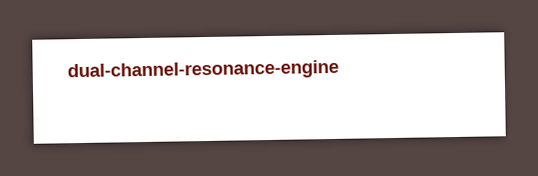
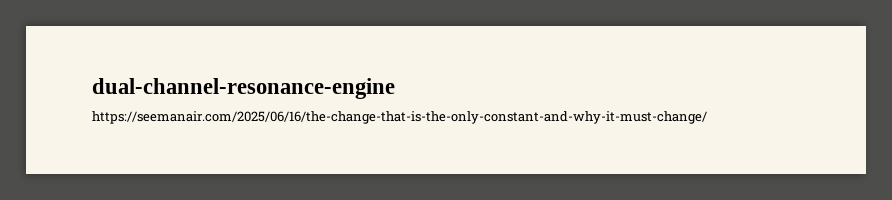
(339, 70) none -> [92,111,707,124] // https://seemanair.com/2025/06/16/the-change-that-is-the-only-constant-and-why-it-must-change/

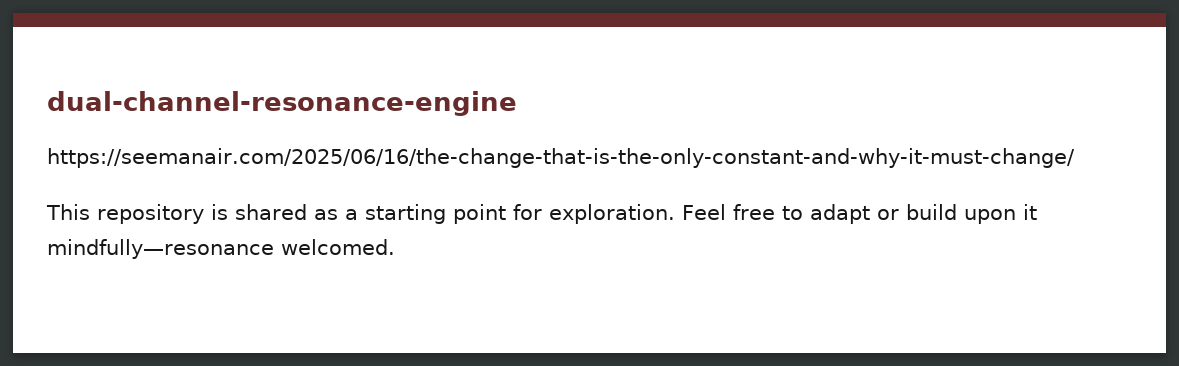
(707, 117) none -> [46,204,1037,224] [47,239,395,259] // This repository is shared as a starting point for exploration. Feel free to adapt or build upon it mindfully—resonance welcomed.

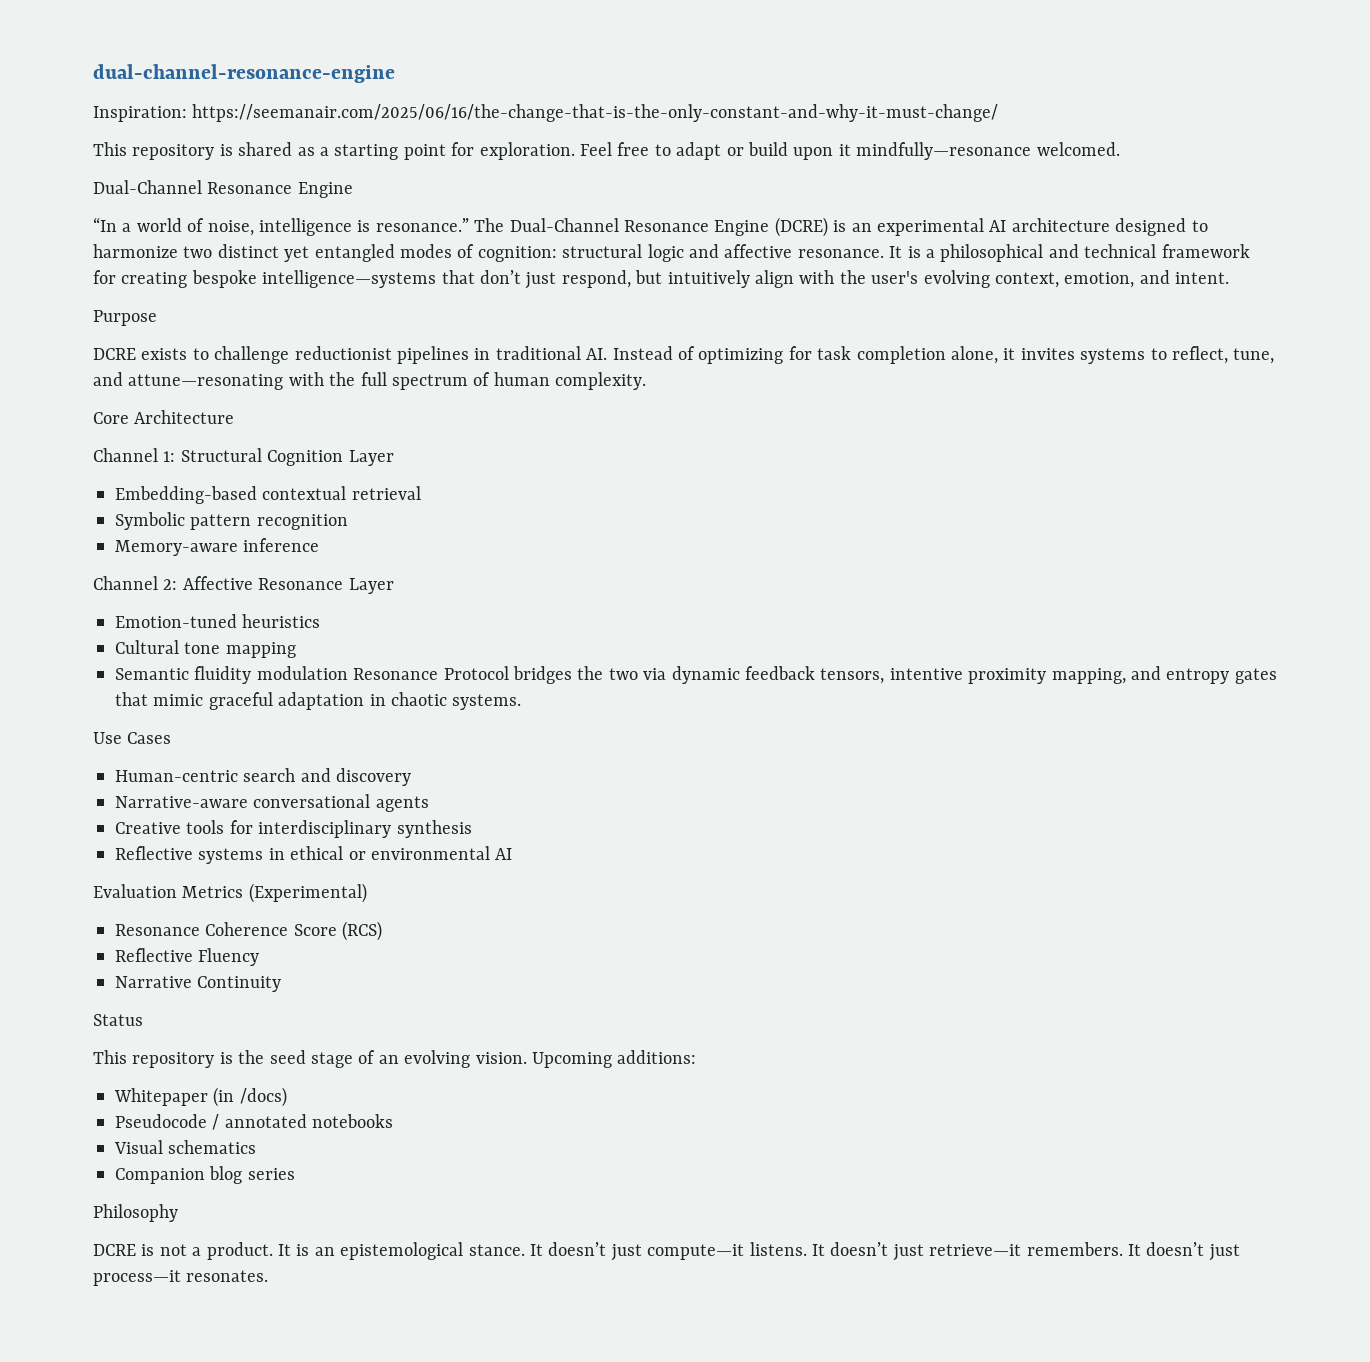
(517, 103) none -> [93,106,187,122] Inspiration:
(395, 247) none -> [93,180,353,198] [93,217,1208,237] [93,244,1250,262] [93,270,1230,289] [93,310,157,326] [93,346,1275,364] [93,372,647,390] [93,410,235,424] [93,448,394,466] [115,486,421,504] [115,512,348,530] [115,538,320,556] [93,576,394,594] [115,614,321,628] [115,640,296,658] [115,666,1277,684] [115,692,522,710] [93,732,172,744] [115,768,412,786] [115,794,429,812] [115,820,472,838] [115,846,513,864] [93,883,367,903] [115,921,383,941] [115,948,260,966] [115,976,282,992] [93,1014,143,1026] [93,1050,697,1068] [114,1087,287,1107] [115,1114,394,1130] [114,1140,257,1154] [115,1166,295,1184] [93,1204,178,1222] [93,1242,1240,1261] [93,1270,269,1286] // Dual-Channel Resonance Engine // “In a world of noise, intelligence is resonance.” The Dual-Channel Resonance Engine (DCRE) is an experimental AI architecture designed to harmonize two distinct yet entangled modes of cognition: structural logic and affective resonance. It is a philosophical and technical framework for creating bespoke intelligence—systems that don’t just respond, but intuitively align with the user's evolving context, emotion, and intent. // Purpose // DCRE exists to challenge reductionist pipelines in traditional AI. Instead of optimizing for task completion alone, it invites systems to reflect, tune, and attune—resonating with the full spectrum of human complexity. // Core Architecture // Channel 1: Structural Cognition Layer // Embedding-based contextual retrieval // Symbolic pattern recognition // Memory-aware inference // Channel 2: Affective Resonance Layer // Emotion-tuned heuristics // Cultural tone mapping // Semantic fluidity modulation Resonance Protocol bridges the two via dynamic feedback tensors, intentive proximity mapping, and entropy gates that mimic graceful adaptation in chaotic systems. // Use Cases // Human-centric search and discovery // Narrative-aware conversational agents // Creative tools for interdisciplinary synthesis // Reflective systems in ethical or environmental AI // Evaluation Metrics (Experimental) // Resonance Coherence Score (RCS) // Reflective Fluency // Narrative Continuity // Status // This repository is the seed stage of an evolving vision. Upcoming additions: // Whitepaper (in /docs) // Pseudocode / annotated notebooks // Visual schematics // Companion blog series // Philosophy // DCRE is not a product. It is an epistemological stance. It doesn’t just compute—it listens. It doesn’t just retrieve—it remembers. It doesn’t just process—it resonates.

